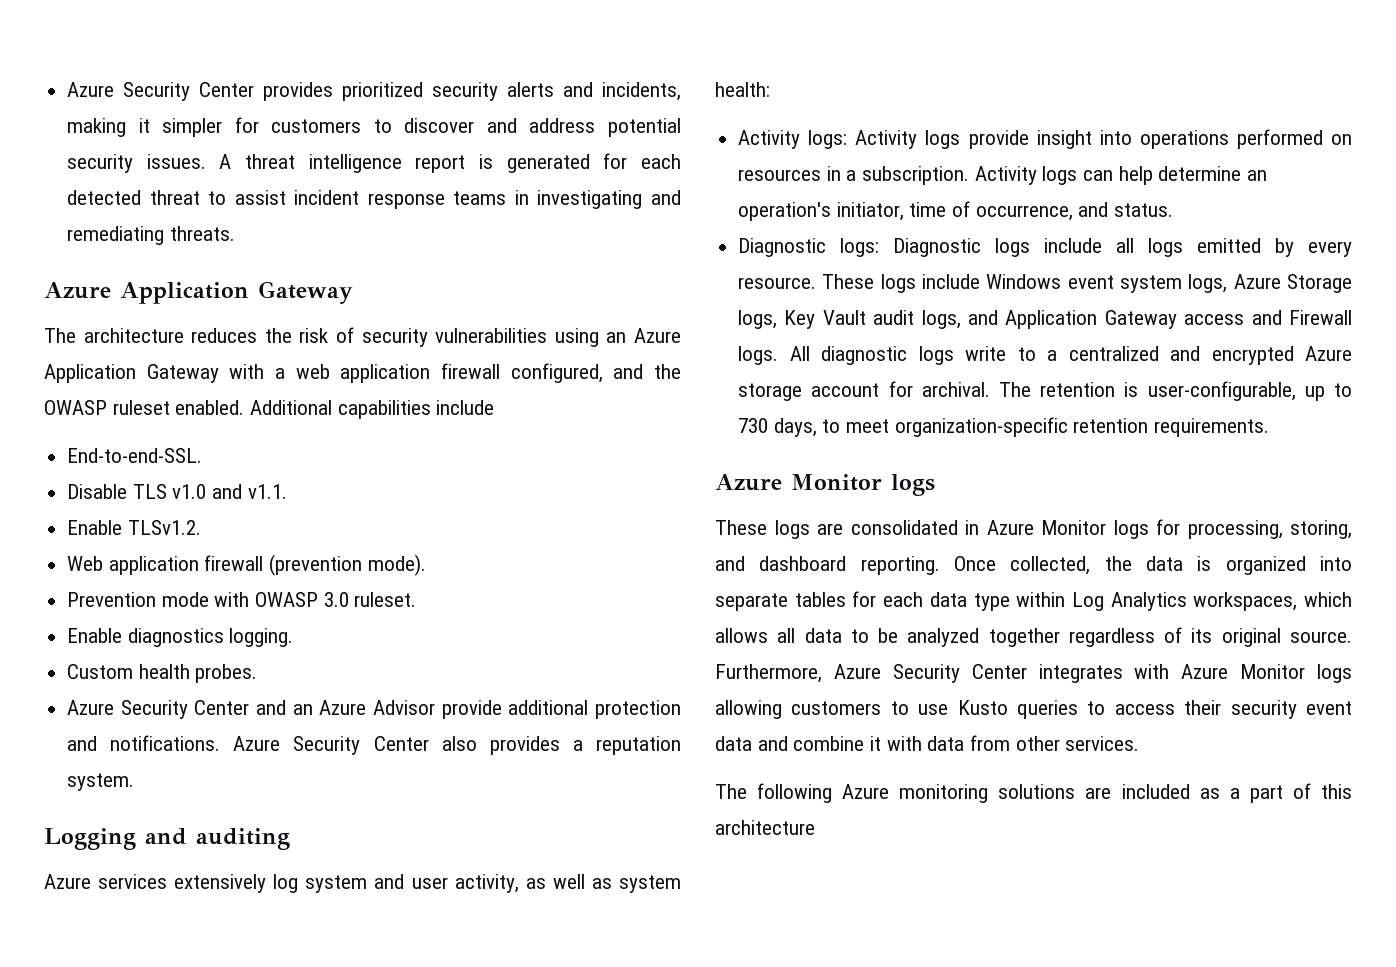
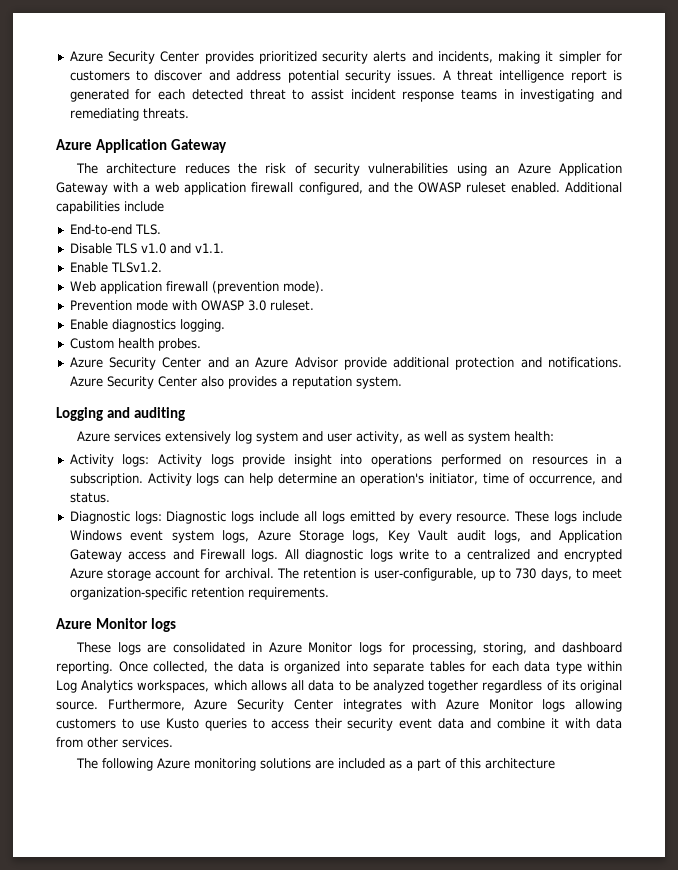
[67,448,203,463] End-to-end-SSL. -> [69,224,161,235] End-to-end TLS.

